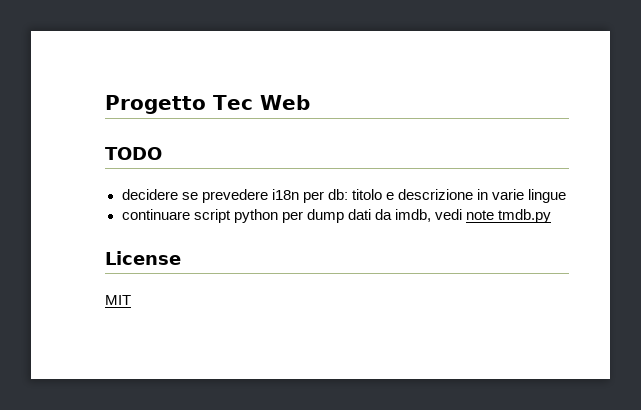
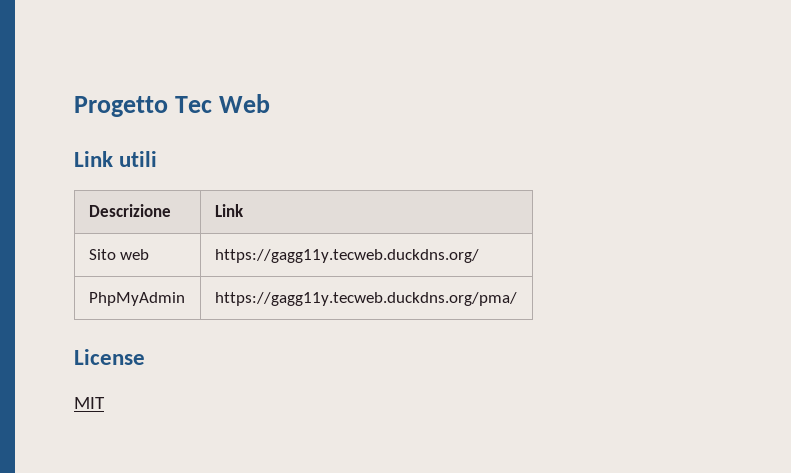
[105,147,162,160] [121,189,567,203] [121,209,551,223] TODO // decidere se prevedere i18n per db: titolo e descrizione in varie lingue // continuare script python per dump dati da imdb, vedi note tmdb.py -> [74,151,158,167] [88,204,171,217] [214,204,244,217] [88,249,149,260] [214,249,479,263] [88,292,185,306] [214,292,517,306] Link utili // Descrizione | Link // Sito web | https://gagg11y.tecweb.duckdns.org/ // PhpMyAdmin | https://gagg11y.tecweb.duckdns.org/pma/

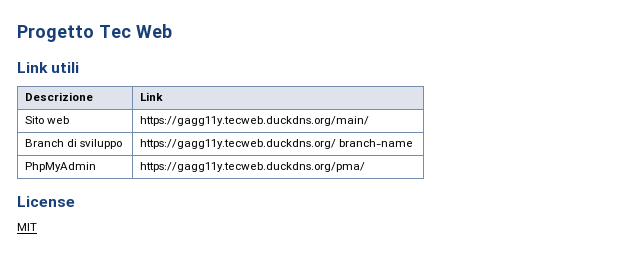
(149, 254) none -> [139,116,369,126] [24,139,123,149] | https://gagg11y.tecweb.duckdns.org/main/ // Branch di sviluppo
(479, 256) none -> [339,139,414,147] branch-name

